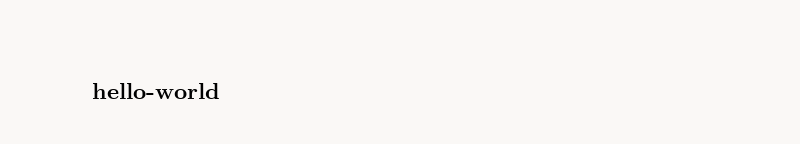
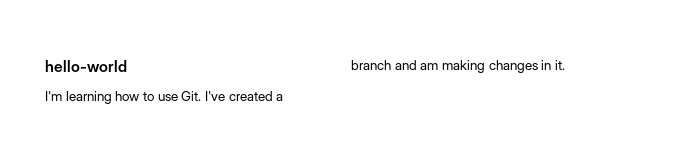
(220, 91) none -> [45,91,284,104] [351,60,565,73] // I'm learning how to use Git. I've created a branch and am making changes in it.

